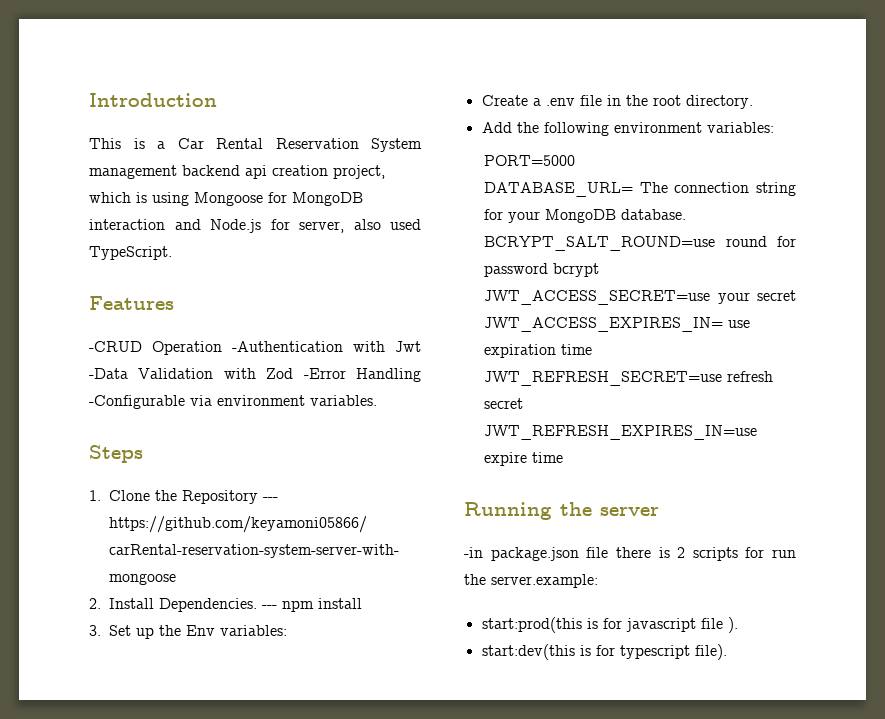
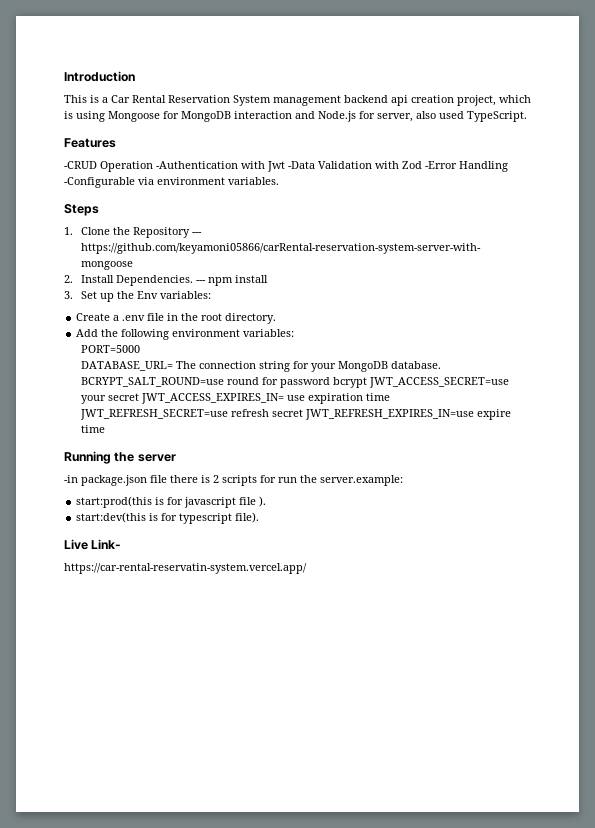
(727, 652) none -> [64,539,122,550] [64,563,307,574] // Live Link- // https://car-rental-reservatin-system.vercel.app/

